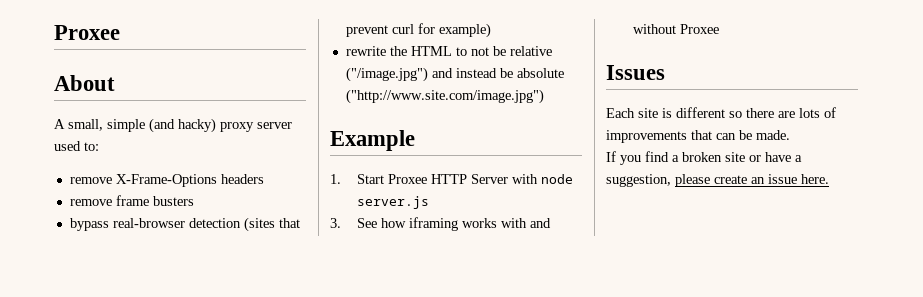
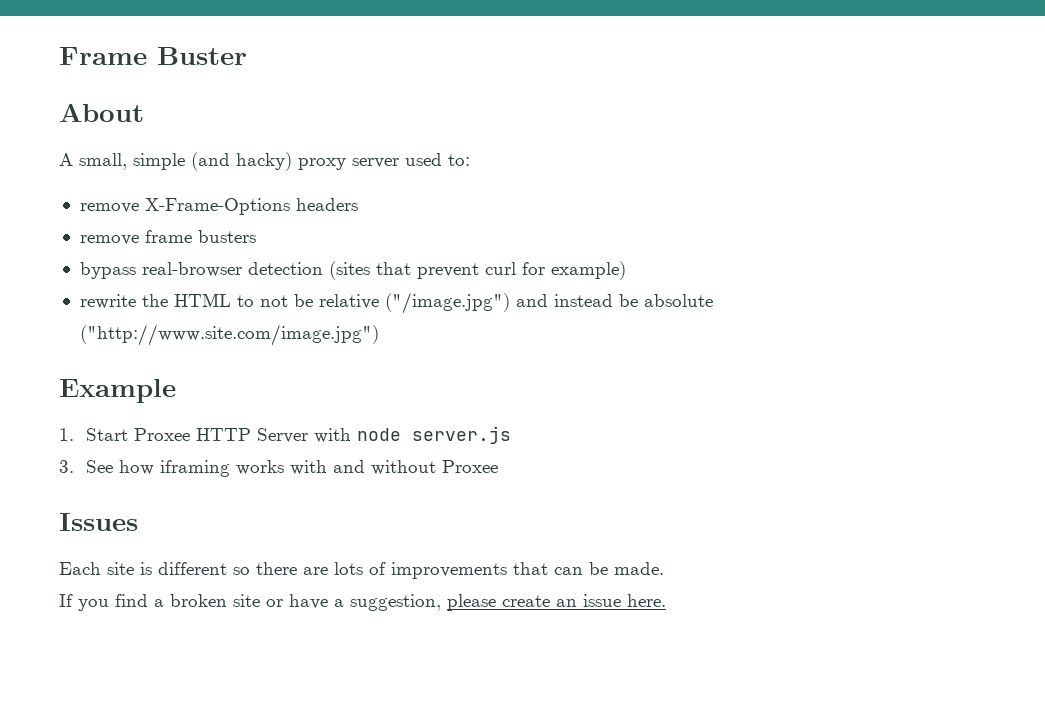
[54,25,120,40] Proxee -> [59,47,247,65] Frame Buster

